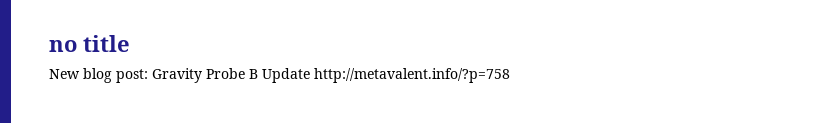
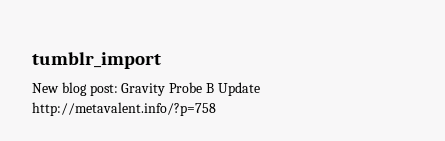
[49,35,130,52] no title -> [32,52,161,69] tumblr_import

